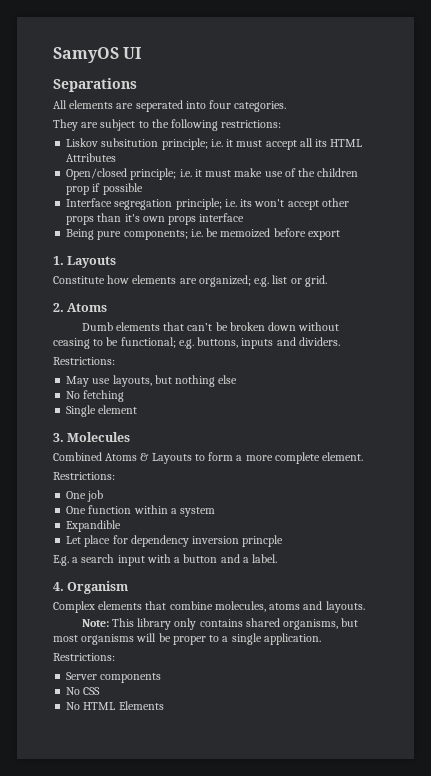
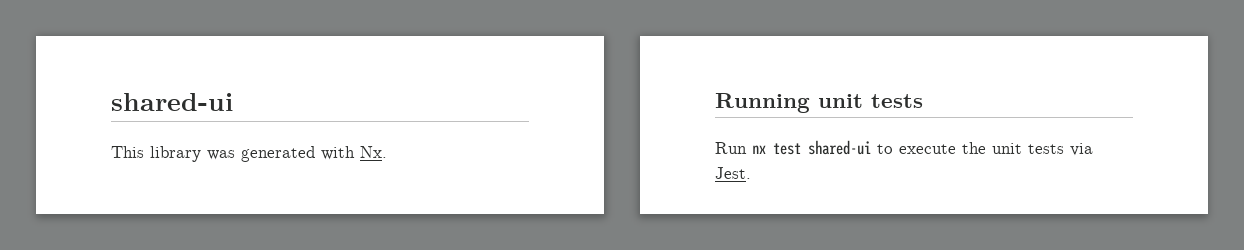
[53,47,142,63] [53,78,137,92] [53,100,287,112] [53,119,282,131] [66,138,363,150] [66,153,117,162] [66,168,359,180] [66,183,143,195] [66,198,349,210] [66,213,245,225] [66,228,340,240] [53,256,117,268] [53,275,327,287] [53,303,108,312] [81,322,340,331] [53,337,340,349] [53,357,115,365] [66,375,238,387] [66,390,125,402] [66,405,138,417] [53,432,131,442] [53,452,364,464] [53,472,115,480] [66,490,104,502] [66,505,216,517] [66,520,122,532] [66,535,284,547] [53,554,278,566] [53,581,129,594] [53,601,365,613] [81,618,359,630] [53,633,321,645] [53,653,115,661] [66,672,162,683] [66,687,101,695] [66,701,164,710] SamyOS UI // Separations // All elements are seperated into four categories. // They are subject to the following restrictions: // Liskov subsitution principle; i.e. it must accept all its HTML Attributes // Open/closed principle; i.e. it must make use of the children prop if possible // Interface segregation principle; i.e. its won't accept other props than it's own props interface // Being pure components; i.e. be memoized before export // 1. Layouts // Constitute how elements are organized; e.g. list or grid. // 2. Atoms // Dumb elements that can’t be broken down without ceasing to be functional; e.g. buttons, inputs and dividers. // Restrictions: // May use layouts, but nothing else // No fetching // Single element // 3. Molecules // Combined Atoms & Layouts to form a more complete element. // Restrictions: // One job // One function within a system // Expandible // Let place for dependency inversion princple // E.g. a search input with a button and a label. // 4. Organism // Complex elements that combine molecules, atoms and layouts. // Note: This library only contains shared organisms, but most organisms will be proper to a single application. // Restrictions: // Server components // No CSS // No HTML Elements -> [111,93,233,111] [111,146,387,162] [715,93,923,113] [715,140,1093,156] [715,167,751,179] shared-ui // This library was generated with Nx. // Running unit tests // Run nx test shared-ui to execute the unit tests via Jest.

